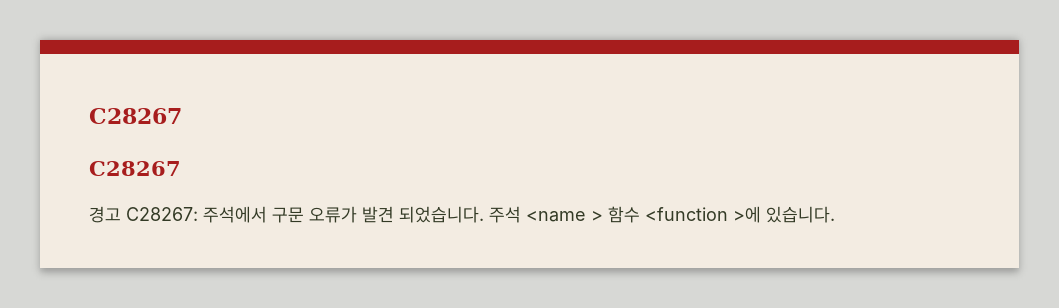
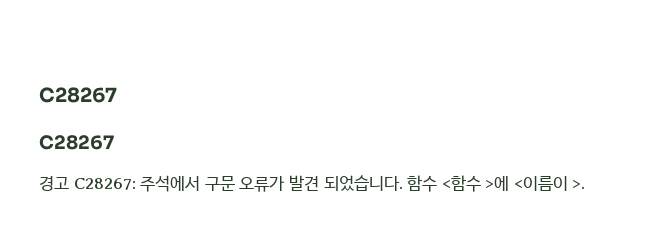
[489,206,835,223] 주석 <name > 함수 <function >에 있습니다. -> [407,175,586,192] 함수 <함수 >에 <이름이 >.

